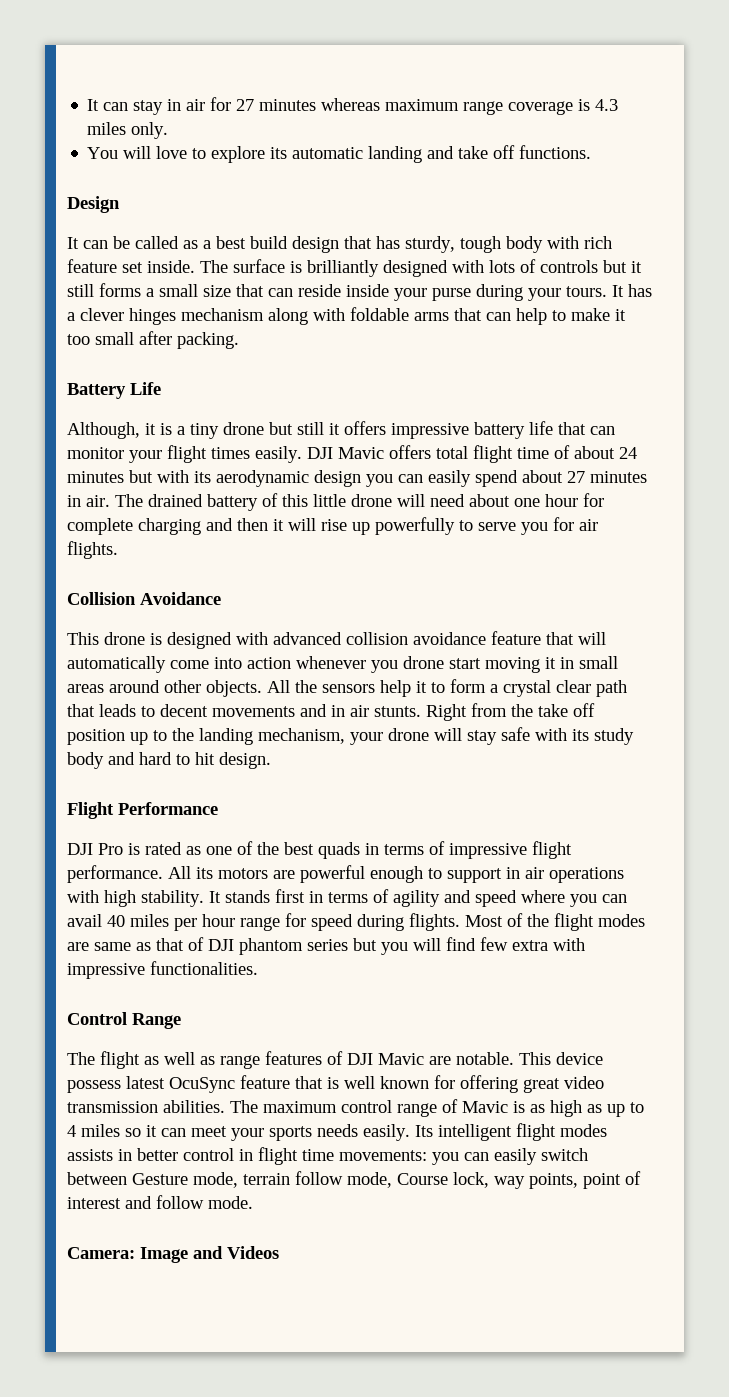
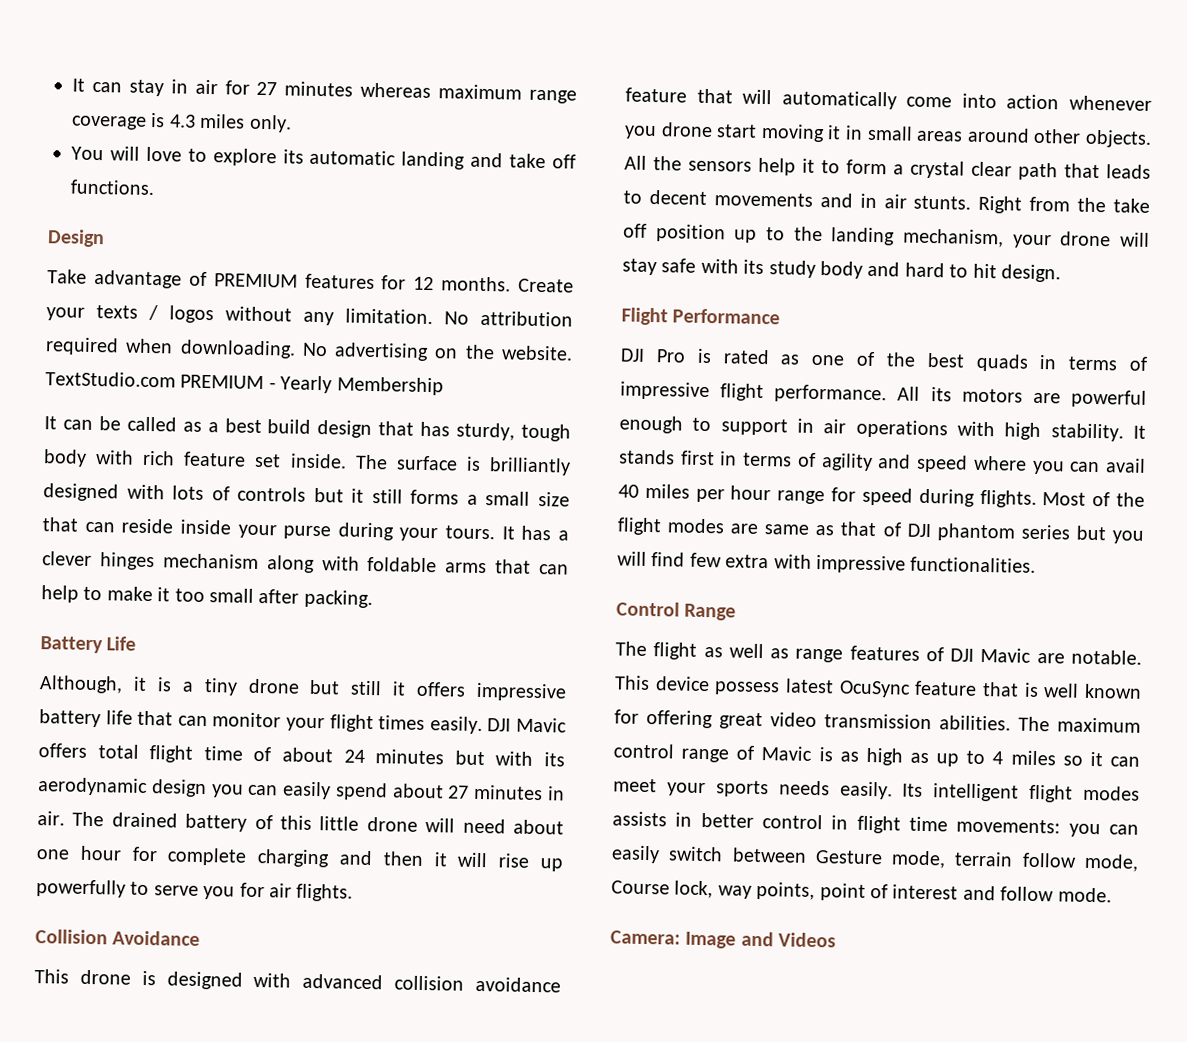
(120, 204) none -> [47,269,574,293] [46,304,573,327] [45,337,573,362] [45,371,444,396] // Take advantage of PREMIUM features for 12 months. Create your texts / logos without any limitation. No attribution required when downloading. No advertising on the website. TextStudio.com PREMIUM - Yearly Membership

